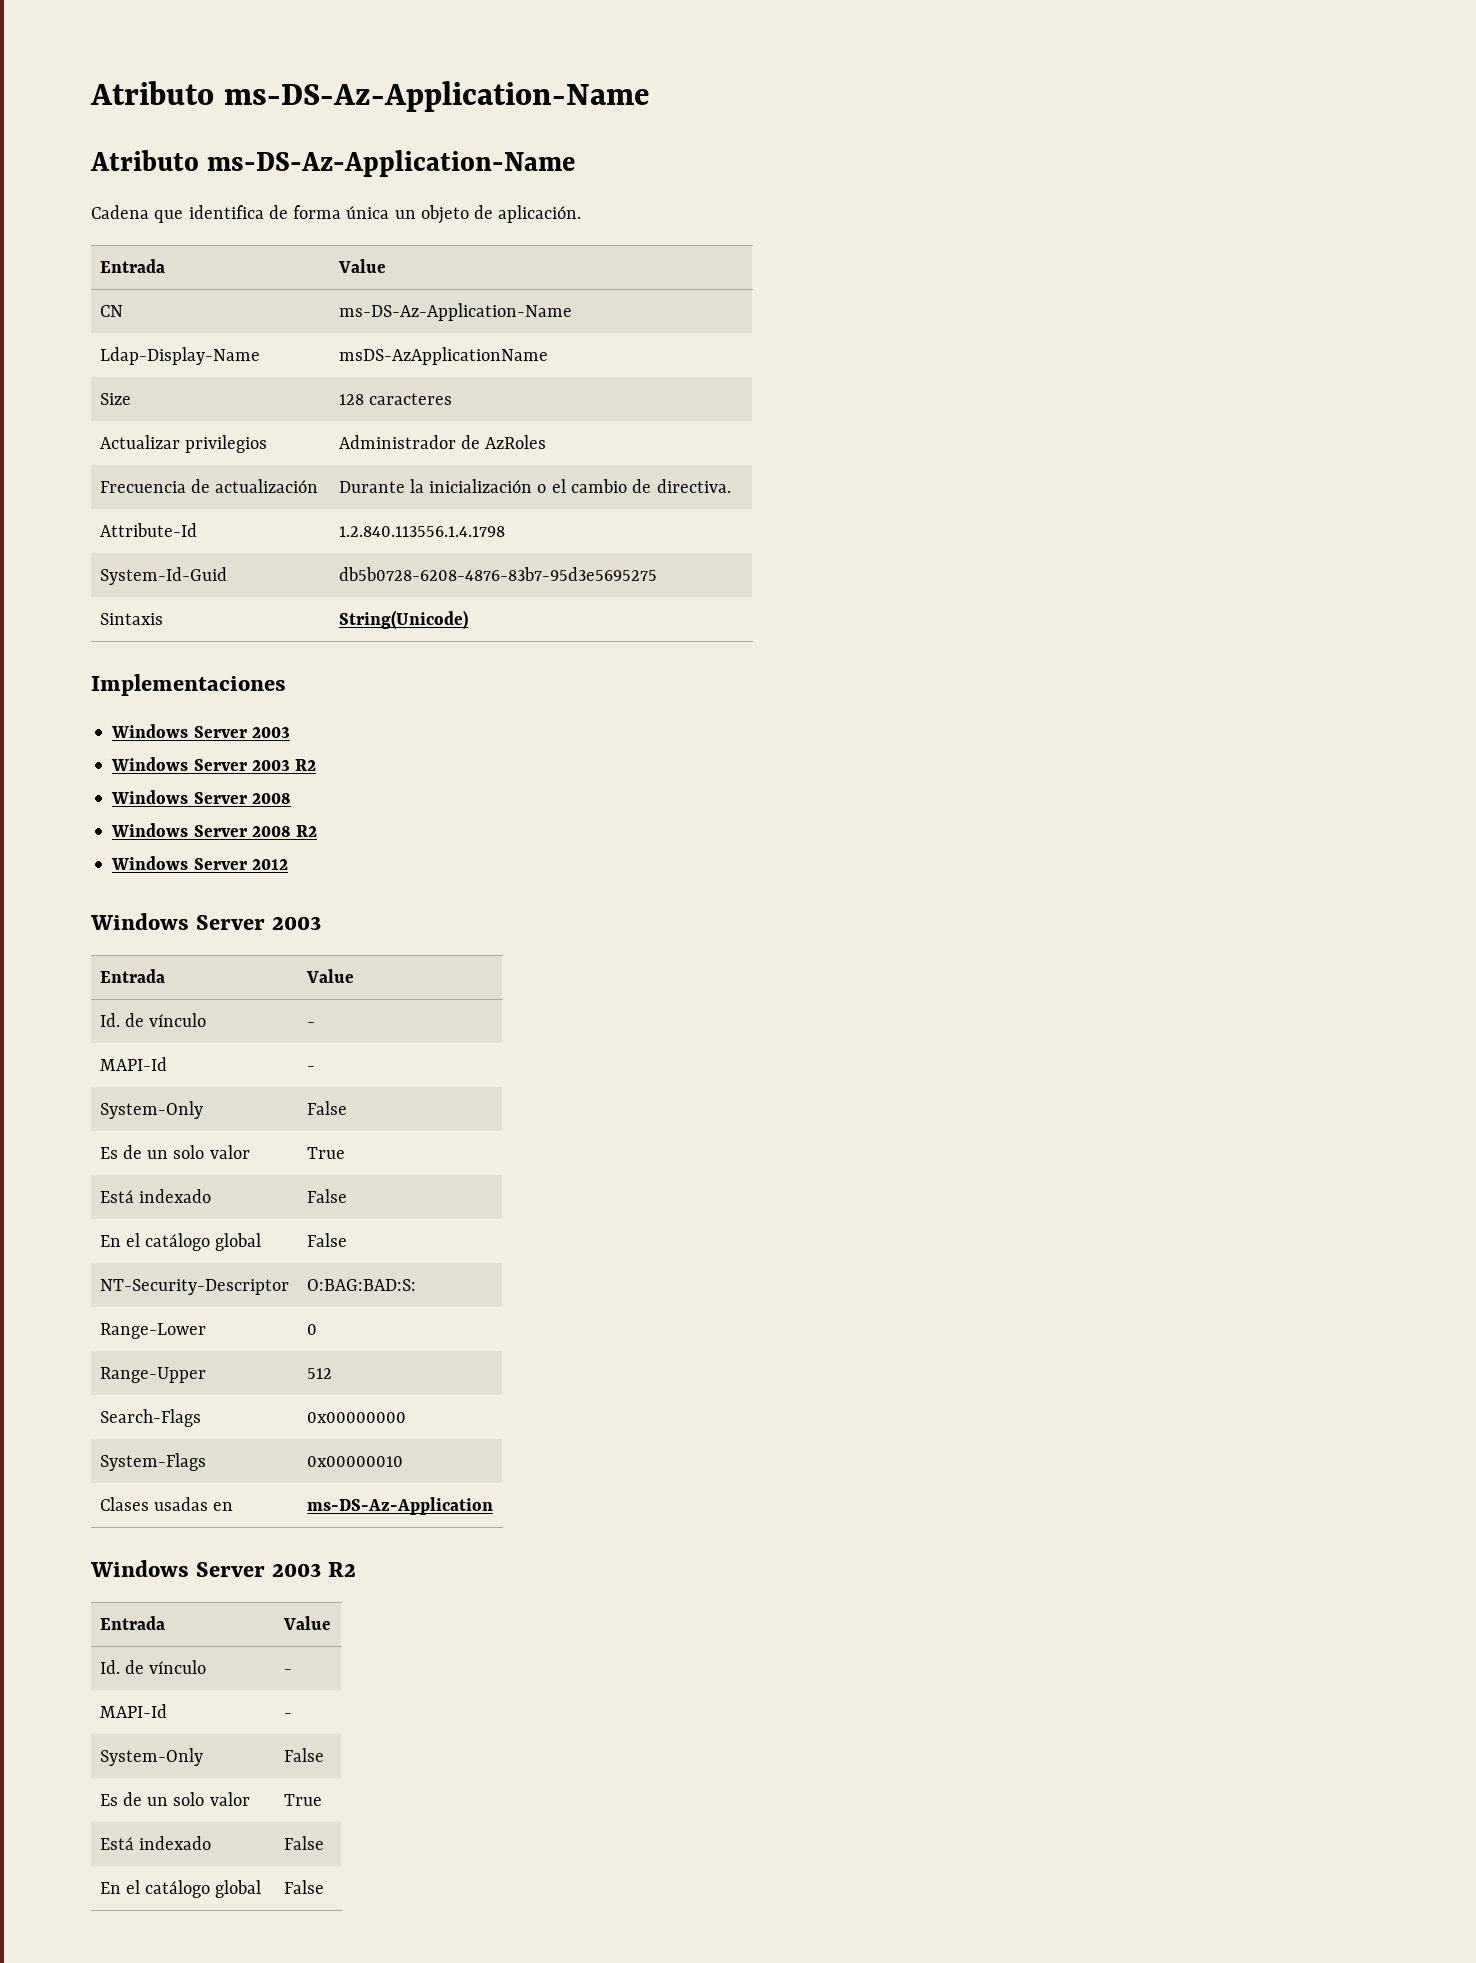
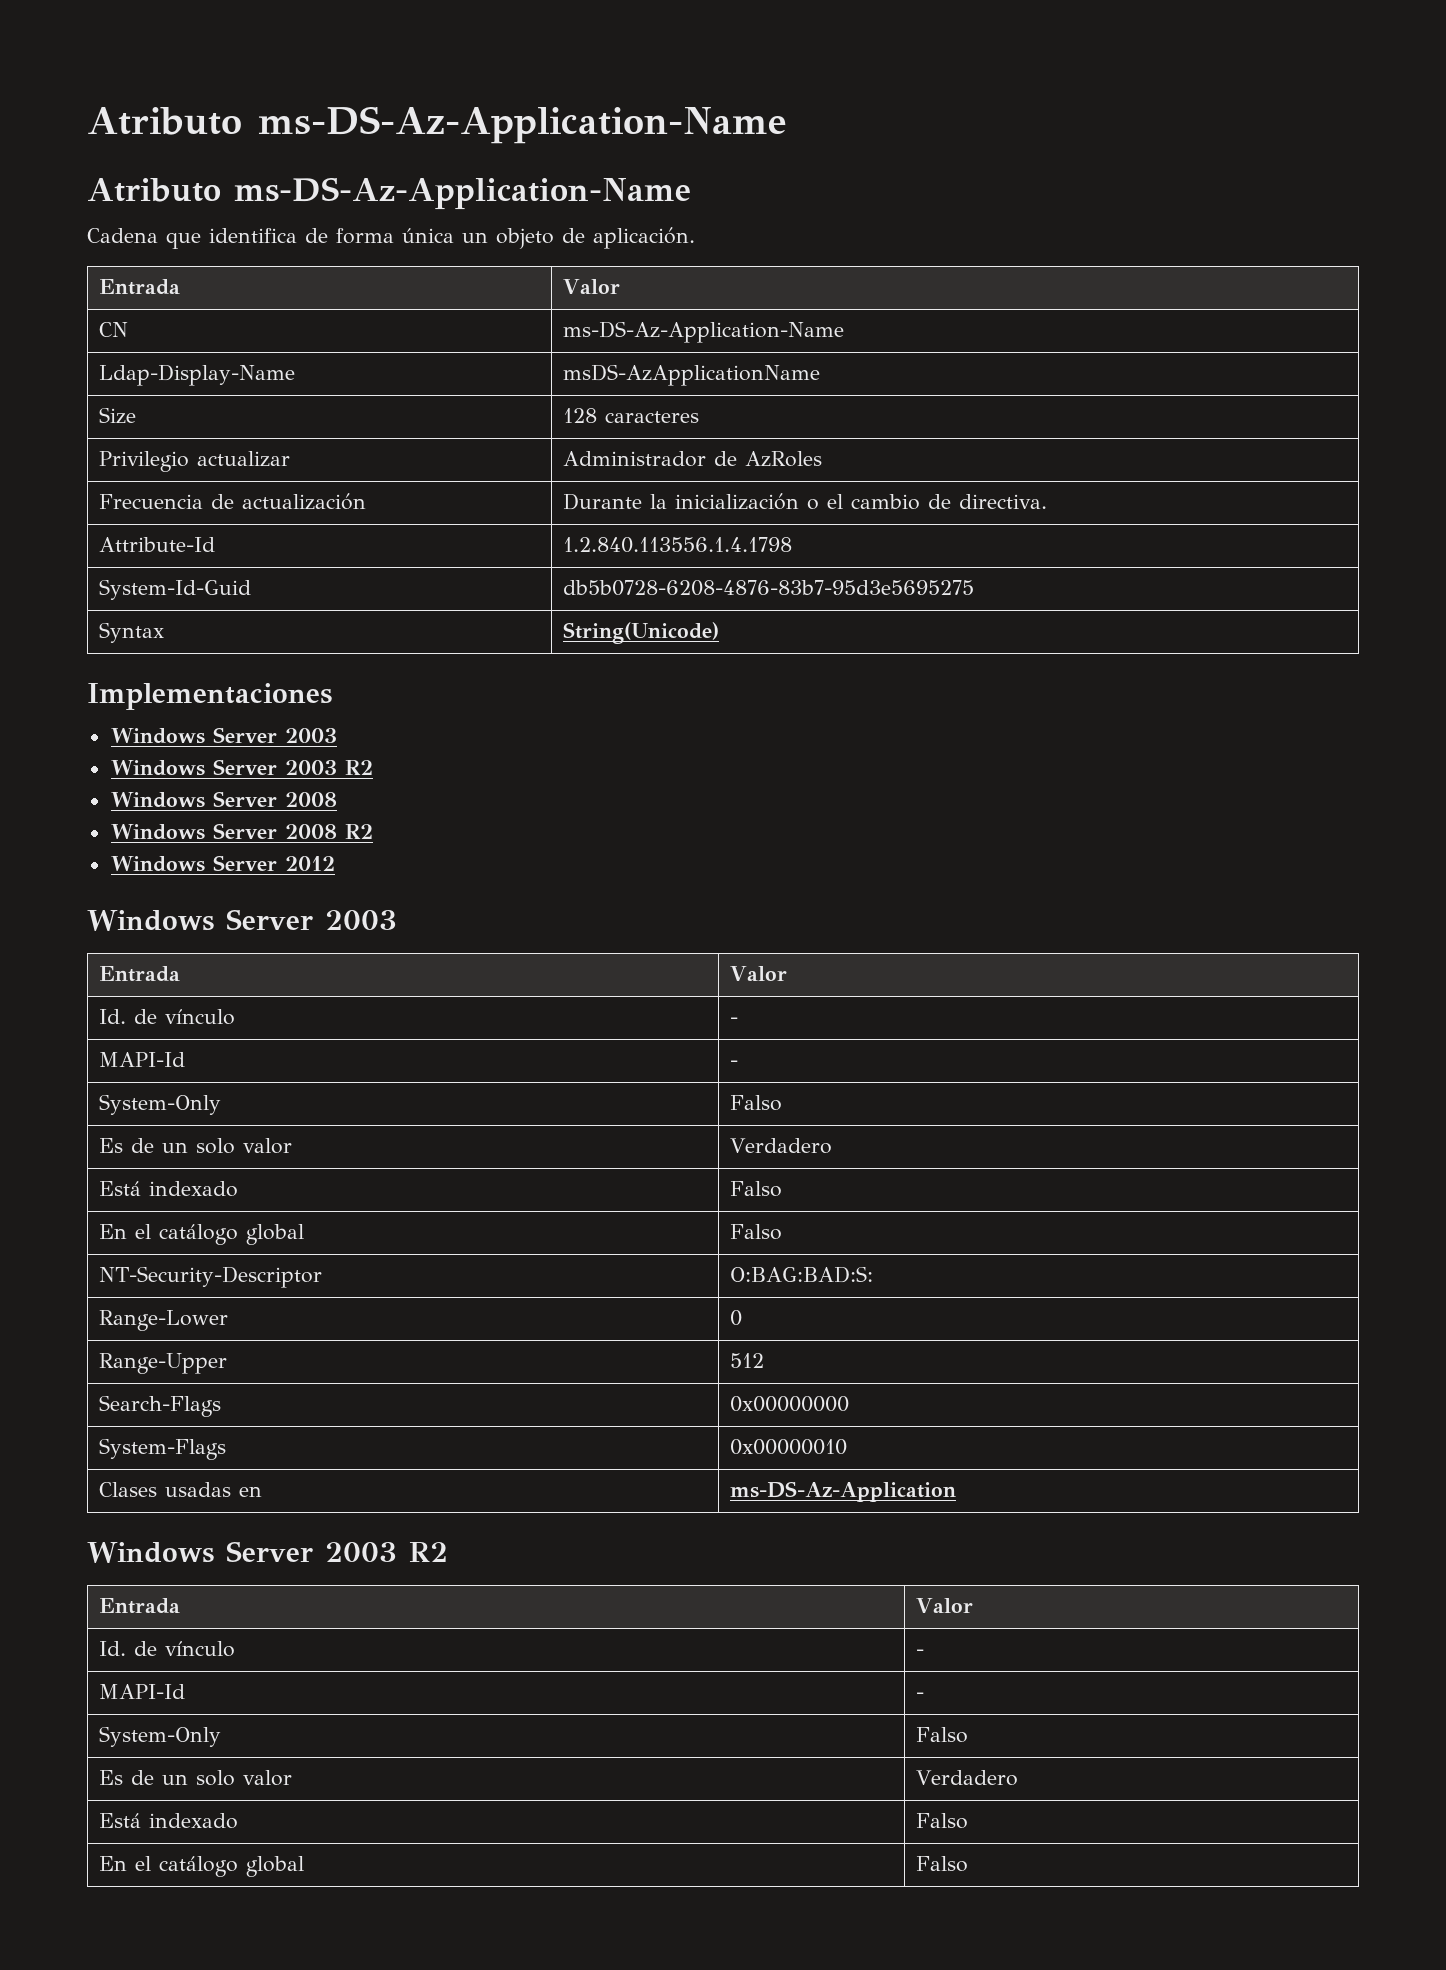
[337,259,386,273] Value -> [562,279,620,294] Valor
[99,435,267,453] Actualizar privilegios -> [98,451,290,472] Privilegio actualizar
[99,613,163,625] Sintaxis -> [98,622,164,643] Syntax
[305,969,354,983] [99,1013,207,1027] [306,1022,315,1027] [99,1057,167,1071] [306,1066,315,1071] [99,1101,203,1119] [306,1101,347,1115] [99,1145,250,1159] [306,1147,345,1159] [99,1189,211,1203] [306,1189,347,1203] [99,1233,262,1251] [306,1233,347,1247] Value // Id. de vínculo | - // MAPI-Id | - // System-Only | False // Es de un solo valor | True // Está indexado | False // En el catálogo global | False -> [729,966,787,981] [98,1009,235,1025] [729,1017,738,1024] [98,1052,185,1067] [729,1060,738,1067] [98,1094,221,1115] [729,1095,782,1111] [98,1138,292,1154] [729,1138,832,1154] [98,1181,238,1197] [729,1181,782,1197] [98,1224,304,1245] [729,1224,782,1240] Valor // Id. de vínculo | - // MAPI-Id | - // System-Only | Falso // Es de un solo valor | Verdadero // Está indexado | Falso // En el catálogo global | Falso
[282,1616,331,1630] [99,1660,207,1674] [283,1669,292,1674] [99,1704,167,1718] [283,1713,292,1718] [99,1748,203,1766] [283,1748,324,1762] [99,1792,250,1806] [283,1794,322,1806] [99,1836,211,1850] [283,1836,324,1850] [99,1880,262,1898] [283,1880,324,1894] Value // Id. de vínculo | - // MAPI-Id | - // System-Only | False // Es de un solo valor | True // Está indexado | False // En el catálogo global | False -> [915,1598,973,1613] [98,1641,235,1657] [915,1649,924,1656] [98,1684,185,1699] [915,1692,924,1699] [98,1726,221,1747] [915,1727,968,1743] [98,1770,292,1786] [915,1770,1018,1786] [98,1813,238,1829] [915,1813,968,1829] [98,1856,304,1877] [915,1856,968,1872] Valor // Id. de vínculo | - // MAPI-Id | - // System-Only | Falso // Es de un solo valor | Verdadero // Está indexado | Falso // En el catálogo global | Falso

